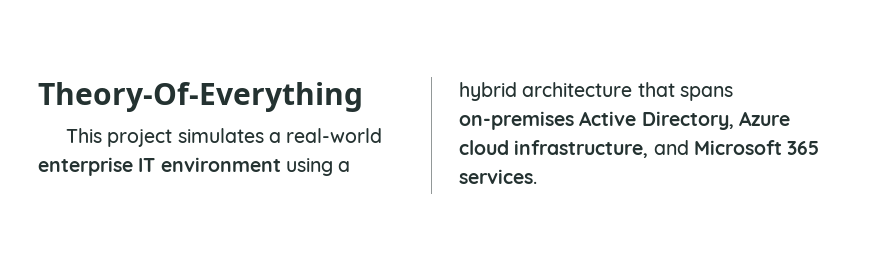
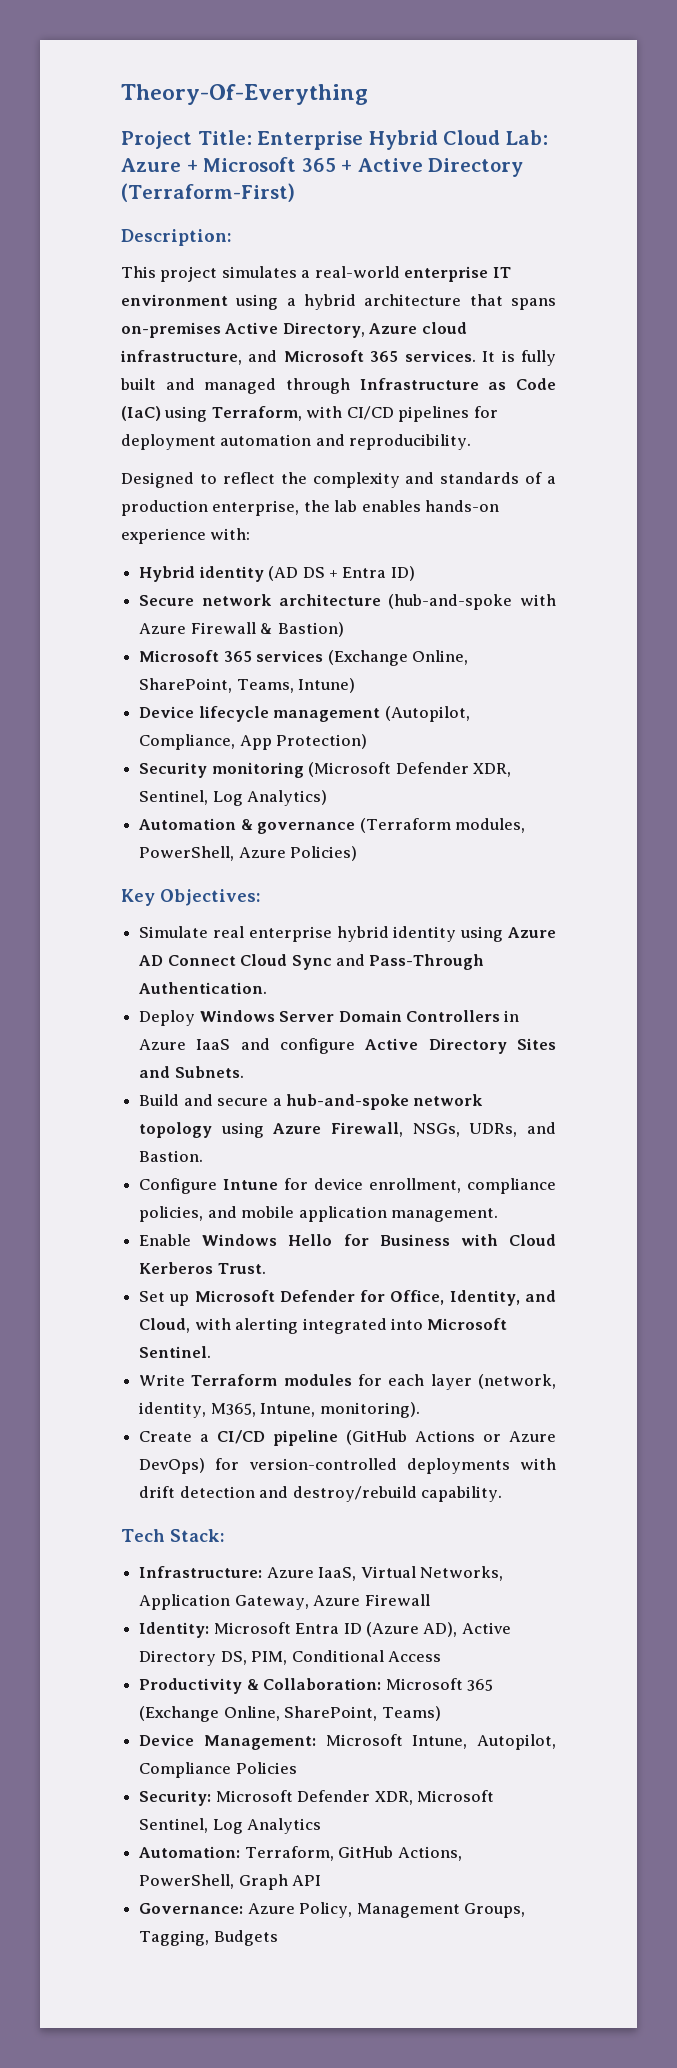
(363, 97) none -> [121,130,548,150] [121,157,524,177] [121,183,295,202] [121,229,232,246] // Project Title: Enterprise Hybrid Cloud Lab: Azure + Microsoft 365 + Active Directory (Terraform-First) // Description:
(537, 176) none -> [482,350,556,366] [120,378,556,394] [121,406,498,422] [121,434,472,450] [121,472,556,488] [121,500,500,516] [121,528,251,544] [139,566,415,582] [139,594,557,610] [139,622,344,637] [139,650,468,666] [139,678,356,693] [139,706,470,722] [139,734,368,750] [139,762,511,778] [139,790,328,806] [139,818,525,834] [139,846,358,861] [121,889,261,906] [139,926,556,942] [139,954,485,970] [139,982,268,994] [139,1010,520,1026] [139,1038,556,1054] [139,1066,244,1078] [139,1094,484,1110] [139,1122,556,1138] [139,1150,204,1162] [139,1178,556,1194] [139,1206,498,1222] [139,1234,556,1246] [139,1262,266,1274] [139,1290,556,1306] [139,1318,508,1334] [139,1346,212,1358] [139,1374,556,1390] [139,1402,420,1418] [139,1430,556,1446] [139,1458,557,1474] [139,1486,502,1502] [121,1529,225,1542] [139,1566,503,1581] [139,1594,430,1610] [139,1622,511,1638] [139,1650,441,1666] [139,1678,493,1694] [139,1706,441,1722] [139,1734,557,1750] [139,1762,297,1778] [139,1790,494,1806] [139,1818,322,1834] [139,1846,462,1861] [139,1874,322,1890] [139,1902,525,1918] [139,1930,278,1946] It is fully built and managed through Infrastructure as Code (IaC) using Terraform, with CI/CD pipelines for deployment automation and reproducibility. // Designed to reflect the complexity and standards of a production enterprise, the lab enables hands-on experience with: // Hybrid identity (AD DS + Entra ID) // Secure network architecture (hub-and-spoke with Azure Firewall & Bastion) // Microsoft 365 services (Exchange Online, SharePoint, Teams, Intune) // Device lifecycle management (Autopilot, Compliance, App Protection) // Security monitoring (Microsoft Defender XDR, Sentinel, Log Analytics) // Automation & governance (Terraform modules, PowerShell, Azure Policies) // Key Objectives: // Simulate real enterprise hybrid identity using Azure AD Connect Cloud Sync and Pass-Through Authentication. // Deploy Windows Server Domain Controllers in Azure IaaS and configure Active Directory Sites and Subnets. // Build and secure a hub-and-spoke network topology using Azure Firewall, NSGs, UDRs, and Bastion. // Configure Intune for device enrollment, compliance policies, and mobile application management. // Enable Windows Hello for Business with Cloud Kerberos Trust. // Set up Microsoft Defender for Office, Identity, and Cloud, with alerting integrated into Microsoft Sentinel. // Write Terraform modules for each layer (network, identity, M365, Intune, monitoring). // Create a CI/CD pipeline (GitHub Actions or Azure DevOps) for version-controlled deployments with drift detection and destroy/rebuild capability. // Tech Stack: // Infrastructure: Azure IaaS, Virtual Networks, Application Gateway, Azure Firewall // Identity: Microsoft Entra ID (Azure AD), Active Directory DS, PIM, Conditional Access // Productivity & Collaboration: Microsoft 365 (Exchange Online, SharePoint, Teams) // Device Management: Microsoft Intune, Autopilot, Compliance Policies // Security: Microsoft Defender XDR, Microsoft Sentinel, Log Analytics // Automation: Terraform, GitHub Actions, PowerShell, Graph API // Governance: Azure Policy, Management Groups, Tagging, Budgets

